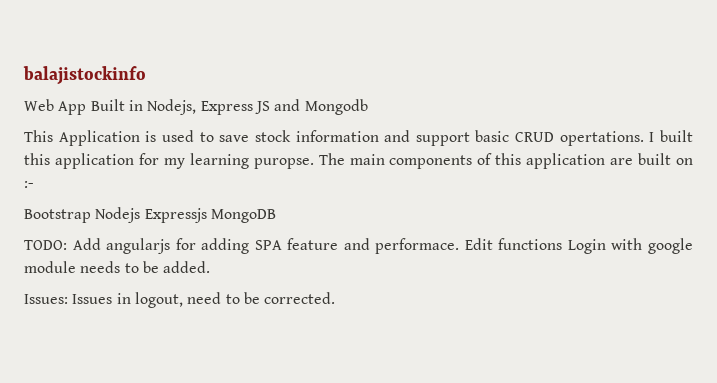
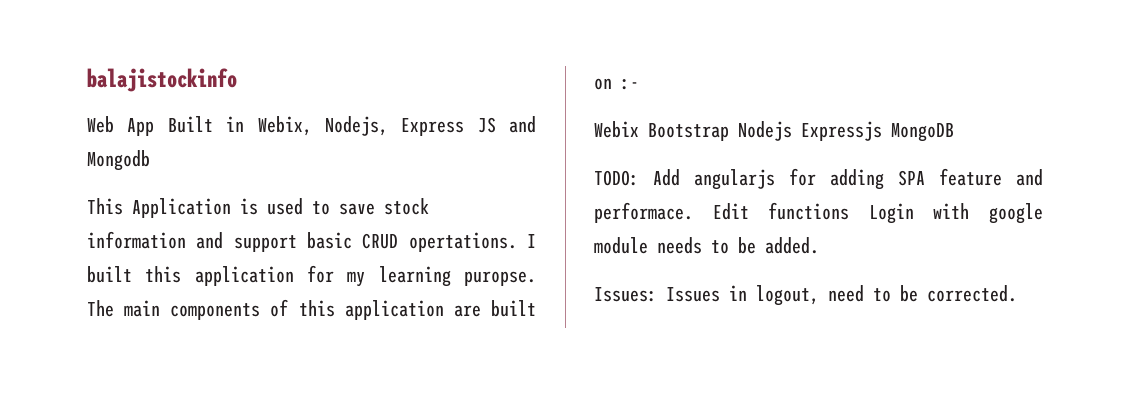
(143, 105) none -> [257,116,312,136] Webix,
(34, 184) none -> [594,121,639,138] Webix

